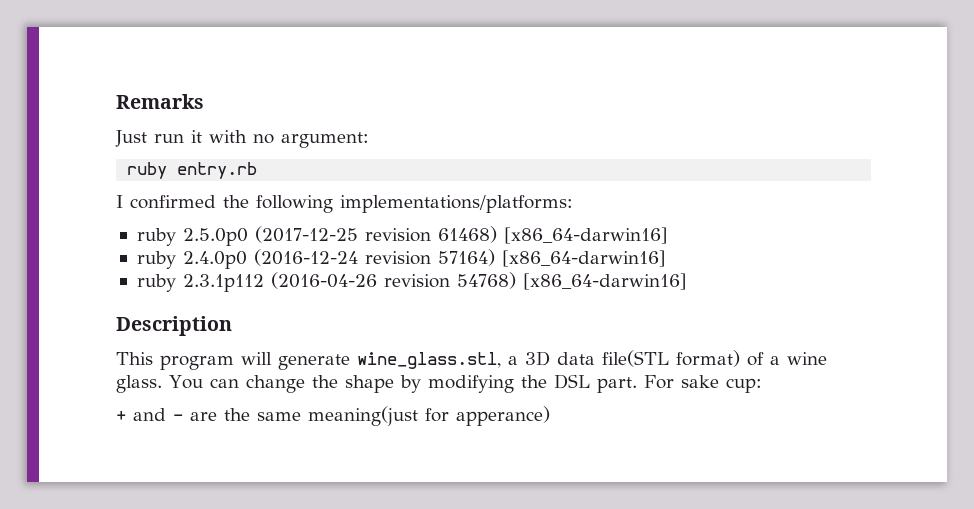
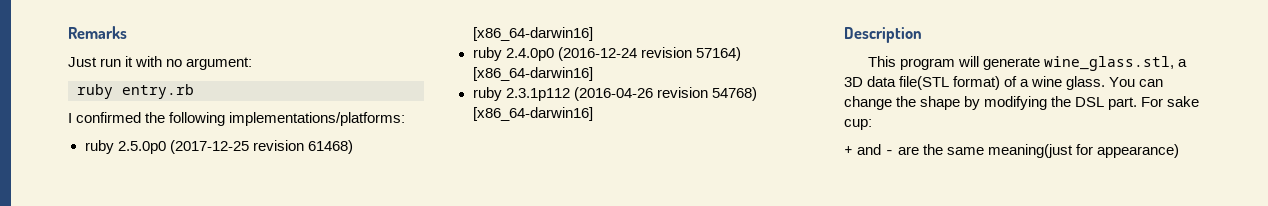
[456,406,550,426] apperance) -> [1097,144,1180,158] appearance)

